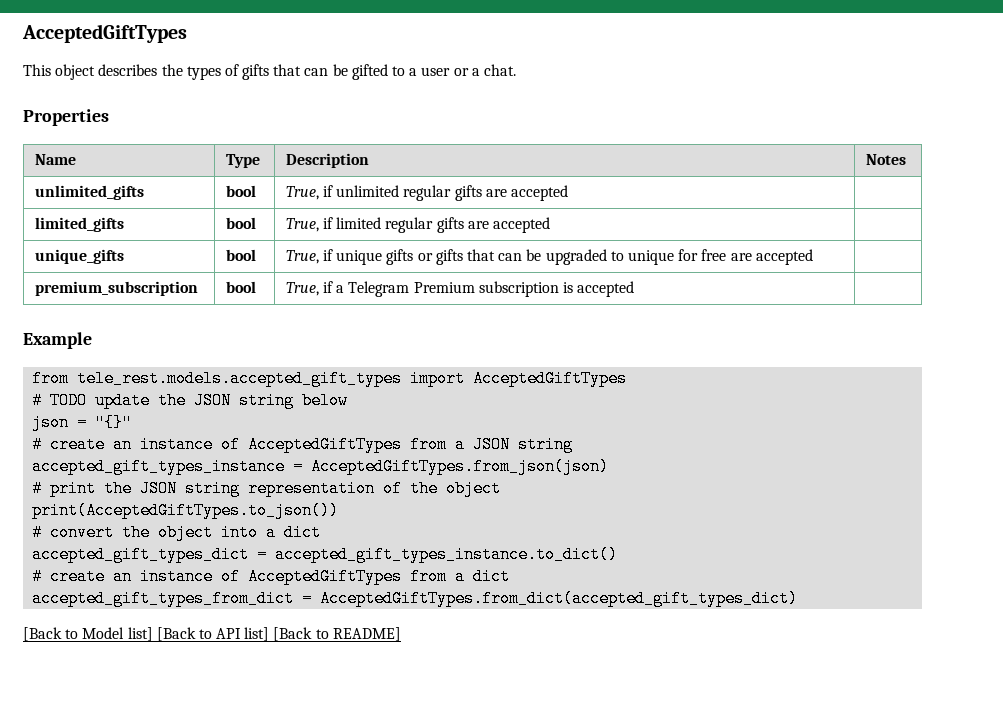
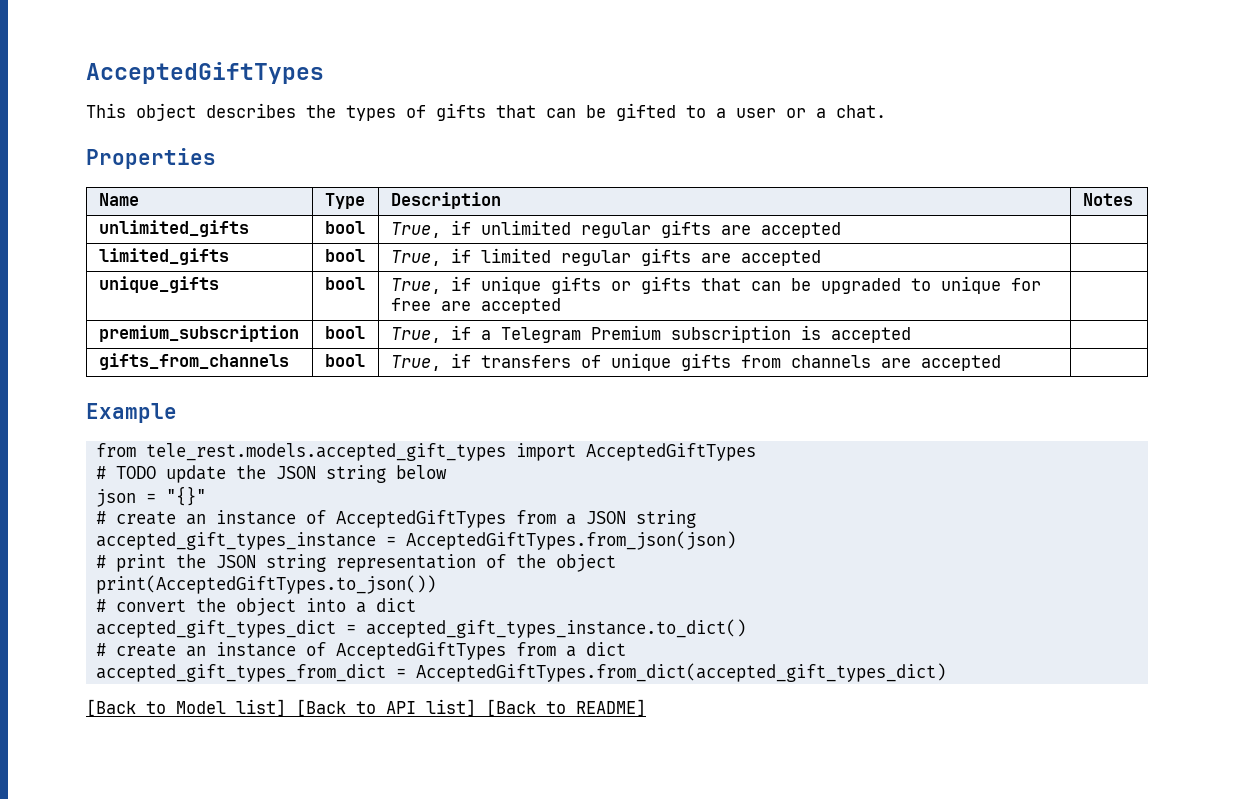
(635, 289) none -> [98,353,289,370] [324,354,365,367] [390,353,1001,371] // gifts_from_channels | bool | True, if transfers of unique gifts from channels are accepted |

